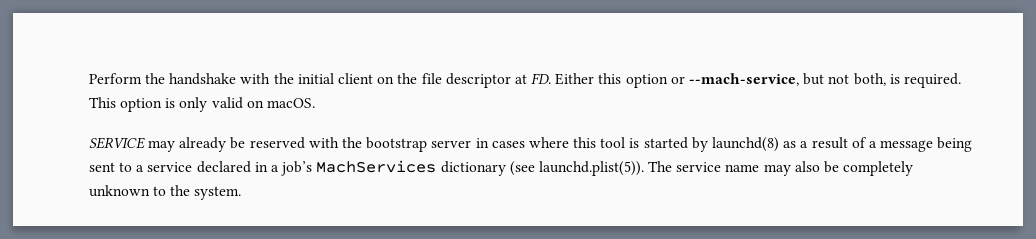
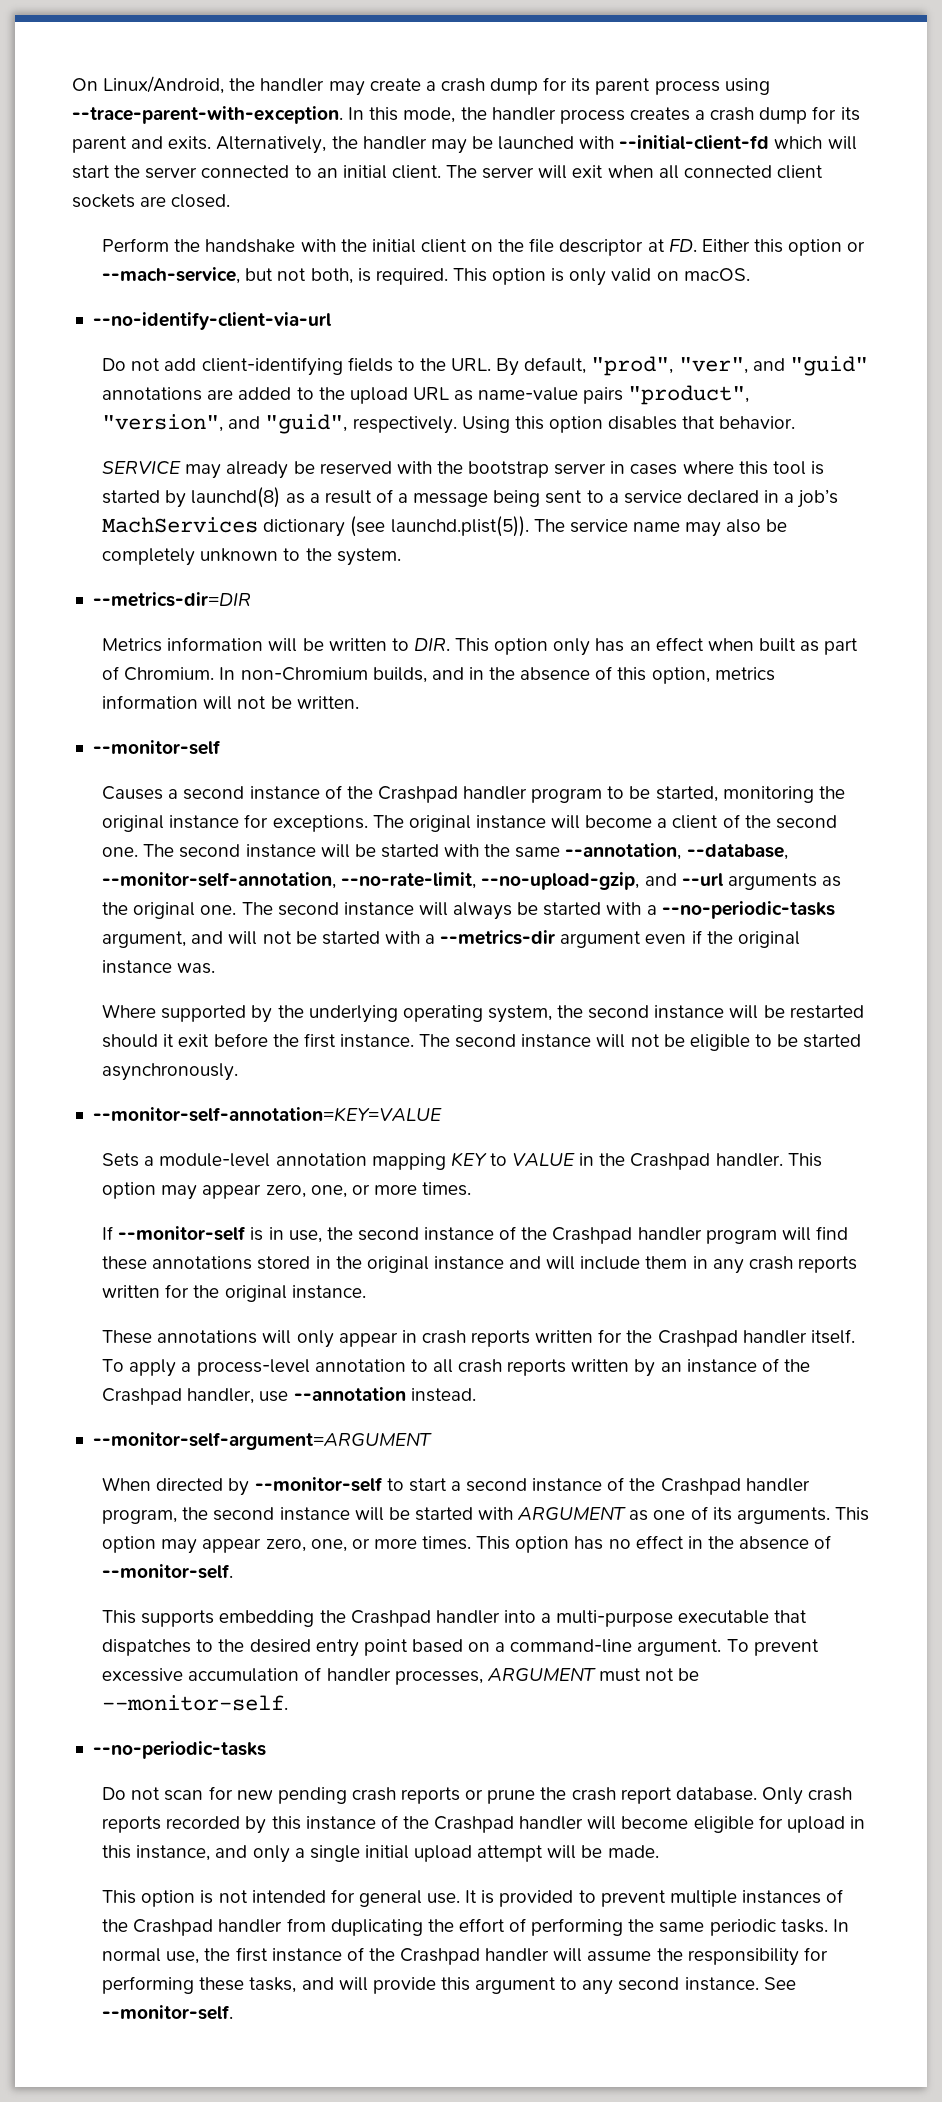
(88, 78) none -> [72,76,770,96] [72,106,860,124] [72,135,857,154] [72,165,823,179] [72,194,231,208] On Linux/Android, the handler may create a crash dump for its parent process using --trace-parent-with-exception. In this mode, the handler process creates a crash dump for its parent and exits. Alternatively, the handler may be launched with --initial-client-fd which will start the server connected to an initial client. The server will exit when all connected client sockets are closed. //
(315, 103) none -> [92,312,332,330] [102,356,868,376] [102,385,750,405] [102,414,796,434] // --no-identify-client-via-url // Do not add client-identifying fields to the URL. By default, "prod", "ver", and "guid" annotations are added to the upload URL as name-value pairs "product", "version", and "guid", respectively. Using this option disables that behavior.
(242, 193) none -> [92,592,251,607] [102,637,859,656] [102,666,775,684] [102,695,359,710] [92,740,221,755] [102,785,845,803] [102,814,837,832] [102,843,788,860] [102,872,841,890] [102,901,835,920] [102,930,800,948] [102,960,216,974] [102,1004,864,1023] [102,1033,862,1051] [102,1063,239,1081] [92,1107,442,1122] [102,1153,822,1170] [102,1182,472,1200] [102,1226,848,1244] [102,1256,857,1274] [102,1284,366,1302] [102,1329,855,1348] [102,1358,810,1377] [102,1387,476,1405] [92,1432,432,1450] [102,1477,810,1496] [102,1506,869,1524] [102,1535,832,1554] [102,1564,234,1579] [102,1610,808,1627] [102,1639,819,1657] [102,1667,700,1685] [102,1695,289,1711] [92,1741,266,1759] [102,1786,853,1805] [102,1815,865,1834] [102,1845,659,1863] [102,1889,844,1907] [102,1918,849,1936] [102,1947,828,1966] [102,1976,796,1995] [102,2005,234,2020] // --metrics-dir=DIR // Metrics information will be written to DIR. This option only has an effect when built as part of Chromium. In non-Chromium builds, and in the absence of this option, metrics information will not be written. // --monitor-self // Causes a second instance of the Crashpad handler program to be started, monitoring the original instance for exceptions. The original instance will become a client of the second one. The second instance will be started with the same --annotation, --database, --monitor-self-annotation, --no-rate-limit, --no-upload-gzip, and --url arguments as the original one. The second instance will always be started with a --no-periodic-tasks argument, and will not be started with a --metrics-dir argument even if the original instance was. // Where supported by the underlying operating system, the second instance will be restarted should it exit before the first instance. The second instance will not be eligible to be started asynchronously. // --monitor-self-annotation=KEY=VALUE // Sets a module-level annotation mapping KEY to VALUE in the Crashpad handler. This option may appear zero, one, or more times. // If --monitor-self is in use, the second instance of the Crashpad handler program will find these annotations stored in the original instance and will include them in any crash reports written for the original instance. // These annotations will only appear in crash reports written for the Crashpad handler itself. To apply a process-level annotation to all crash reports written by an instance of the Crashpad handler, use --annotation instead. // --monitor-self-argument=ARGUMENT // When directed by --monitor-self to start a second instance of the Crashpad handler program, the second instance will be started with ARGUMENT as one of its arguments. This option may appear zero, one, or more times. This option has no effect in the absence of --monitor-self. // This supports embedding the Crashpad handler into a multi-purpose executable that dispatches to the desired entry point based on a command-line argument. To prevent excessive accumulation of handler processes, ARGUMENT must not be --monitor-self. // --no-periodic-tasks // Do not scan for new pending crash reports or prune the crash report database. Only crash reports recorded by this instance of the Crashpad handler will become eligible for upload in this instance, and only a single initial upload attempt will be made. // This option is not intended for general use. It is provided to prevent multiple instances of the Crashpad handler from duplicating the effort of performing the same periodic tasks. In normal use, the first instance of the Crashpad handler will assume the responsibility for performing these tasks, and will provide this argument to any second instance. See --monitor-self.

